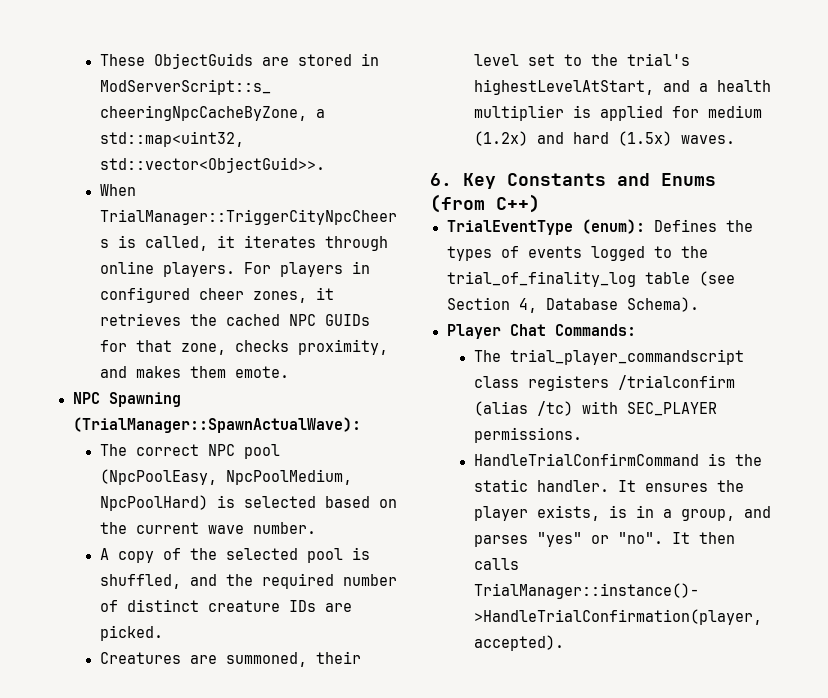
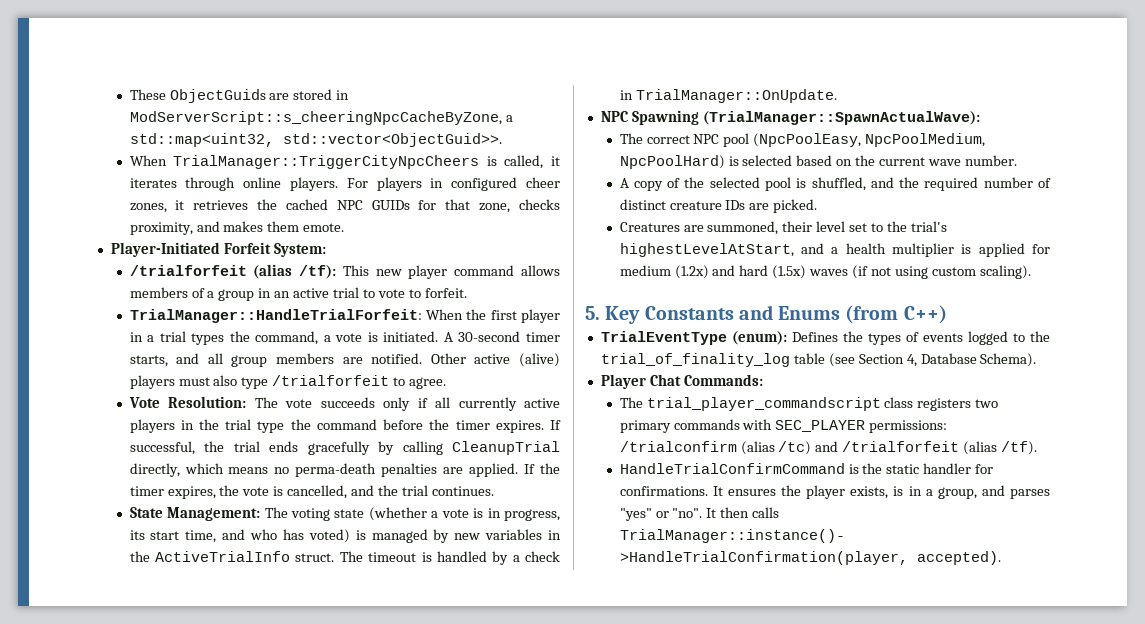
(289, 372) none -> [110,242,326,257] [129,264,560,279] [129,287,467,301] [129,309,560,323] [129,331,560,345] [129,353,560,367] [129,375,447,389] [128,396,560,411] [129,419,561,433] [129,441,560,455] [129,463,560,477] [129,485,494,499] [129,507,560,521] [129,529,561,543] [129,551,560,565] [619,89,837,103] // Player-Initiated Forfeit System: // /trialforfeit (alias /tf): This new player command allows members of a group in an active trial to vote to forfeit. // TrialManager::HandleTrialForfeit: When the first player in a trial types the command, a vote is initiated. A 30-second timer starts, and all group members are notified. Other active (alive) players must also type /trialforfeit to agree. // Vote Resolution: The vote succeeds only if all currently active players in the trial type the command before the timer expires. If successful, the trial ends gracefully by calling CleanupTrial directly, which means no perma-death penalties are applied. If the timer expires, the vote is cancelled, and the trial continues. // State Management: The voting state (whether a vote is in progress, its start time, and who has voted) is managed by new variables in the ActiveTrialInfo struct. The timeout is handled by a check in TrialManager::OnUpdate.
[680,135,735,144] [430,173,452,186] waves. // 6. -> [809,265,1031,279] [585,306,600,320] waves (if not using custom scaling). // 5.
[617,375,735,390] [473,401,717,416] [473,427,582,443] /trialconfirm (alias /tc) with SEC_PLAYER permissions. -> [975,399,999,408] [619,419,948,433] [619,441,1038,455] two primary commands with SEC_PLAYER permissions: /trialconfirm (alias /tc) and /trialforfeit (alias /tf).
[536,480,609,492] handler. -> [923,463,994,474] [619,486,708,496] handler for confirmations.

